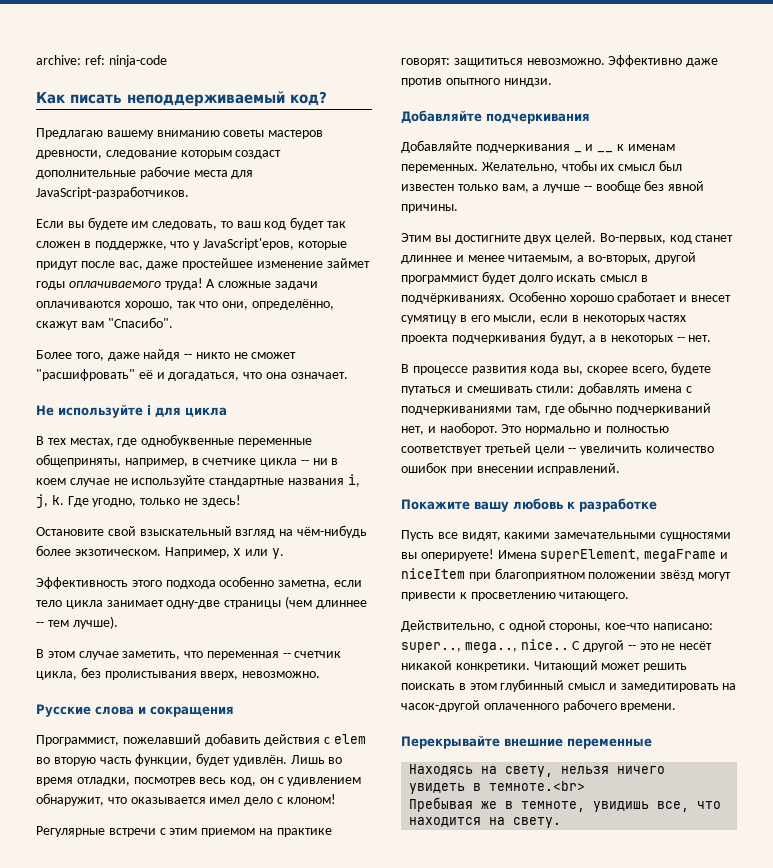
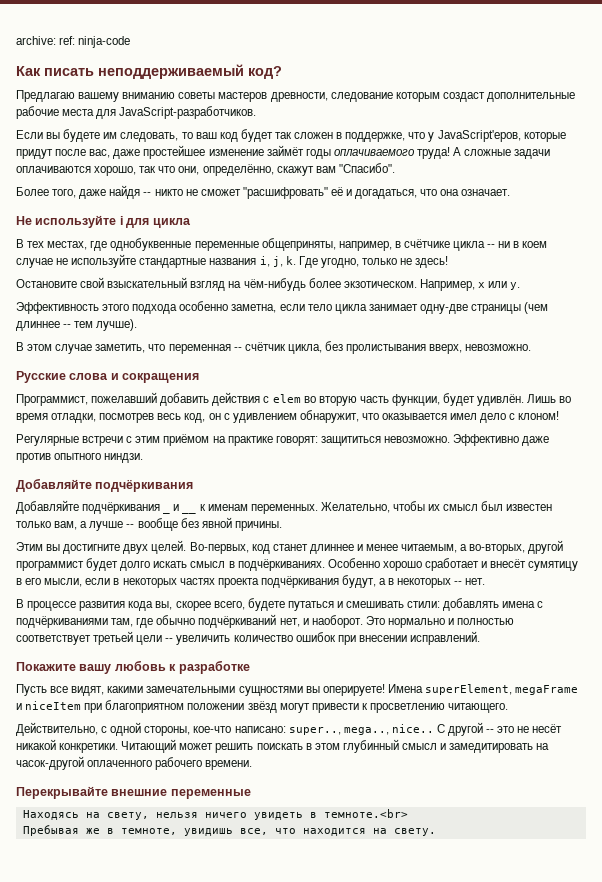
[326,258,370,268] займет -> [266,145,304,156] займёт
[202,458,257,465] счетчике -> [403,239,450,248] счётчике
[294,651,342,658] счетчик -> [244,342,286,351] счётчик
[201,828,256,837] приемом -> [163,434,210,446] приёмом
[486,113,590,124] [401,140,570,153] подчеркивания // Добавляйте подчеркивания -> [95,479,194,492] [16,500,161,514] подчёркивания // Добавляйте подчёркивания
[690,295,731,302] внесет -> [490,559,527,568] внесёт
[451,335,546,344] подчеркивания -> [260,576,339,588] подчёркивания
[401,406,512,415] подчеркиваниями -> [16,616,108,628] подчёркиваниями
[616,403,712,415] подчеркиваний -> [198,614,277,628] подчёркиваний

